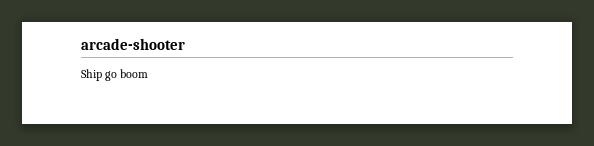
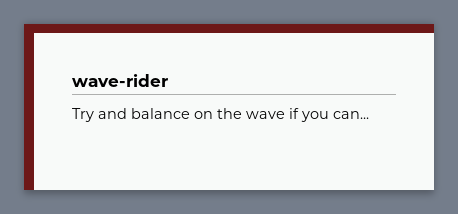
[81,38,185,50] [81,69,149,81] arcade-shooter // Ship go boom -> [72,74,168,87] [72,108,369,122] wave-rider // Try and balance on the wave if you can...

